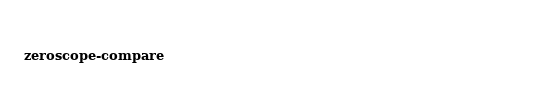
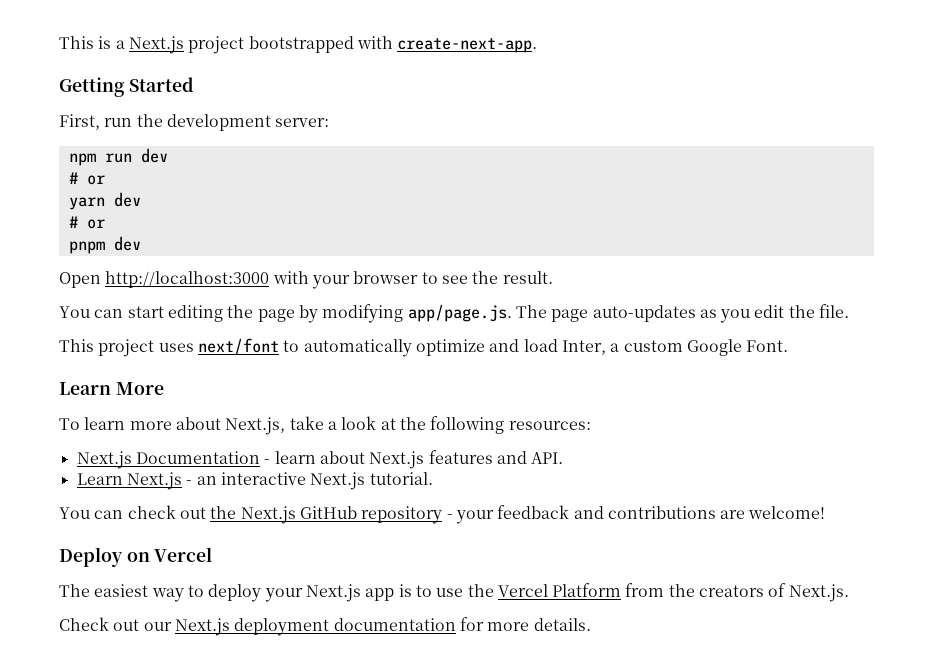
[24,53,164,63] zeroscope-compare -> [59,36,538,54] [59,77,194,97] [59,114,330,131] [68,148,168,166] [68,172,105,185] [68,192,141,210] [68,216,105,229] [68,236,141,254] [59,271,553,289] [59,304,850,323] [59,338,789,357] [59,382,164,395] [59,416,591,435] [76,450,564,469] [76,472,433,490] [59,505,826,524] [59,547,213,567] [59,583,849,602] [59,617,591,636] This is a Next.js project bootstrapped with create-next-app. // Getting Started // First, run the development server: // npm run dev // # or // yarn dev // # or // pnpm dev // Open http://localhost:3000 with your browser to see the result. // You can start editing the page by modifying app/page.js. The page auto-updates as you edit the file. // This project uses next/font to automatically optimize and load Inter, a custom Google Font. // Learn More // To learn more about Next.js, take a look at the following resources: // Next.js Documentation - learn about Next.js features and API. // Learn Next.js - an interactive Next.js tutorial. // You can check out the Next.js GitHub repository - your feedback and contributions are welcome! // Deploy on Vercel // The easiest way to deploy your Next.js app is to use the Vercel Platform from the creators of Next.js. // Check out our Next.js deployment documentation for more details.

